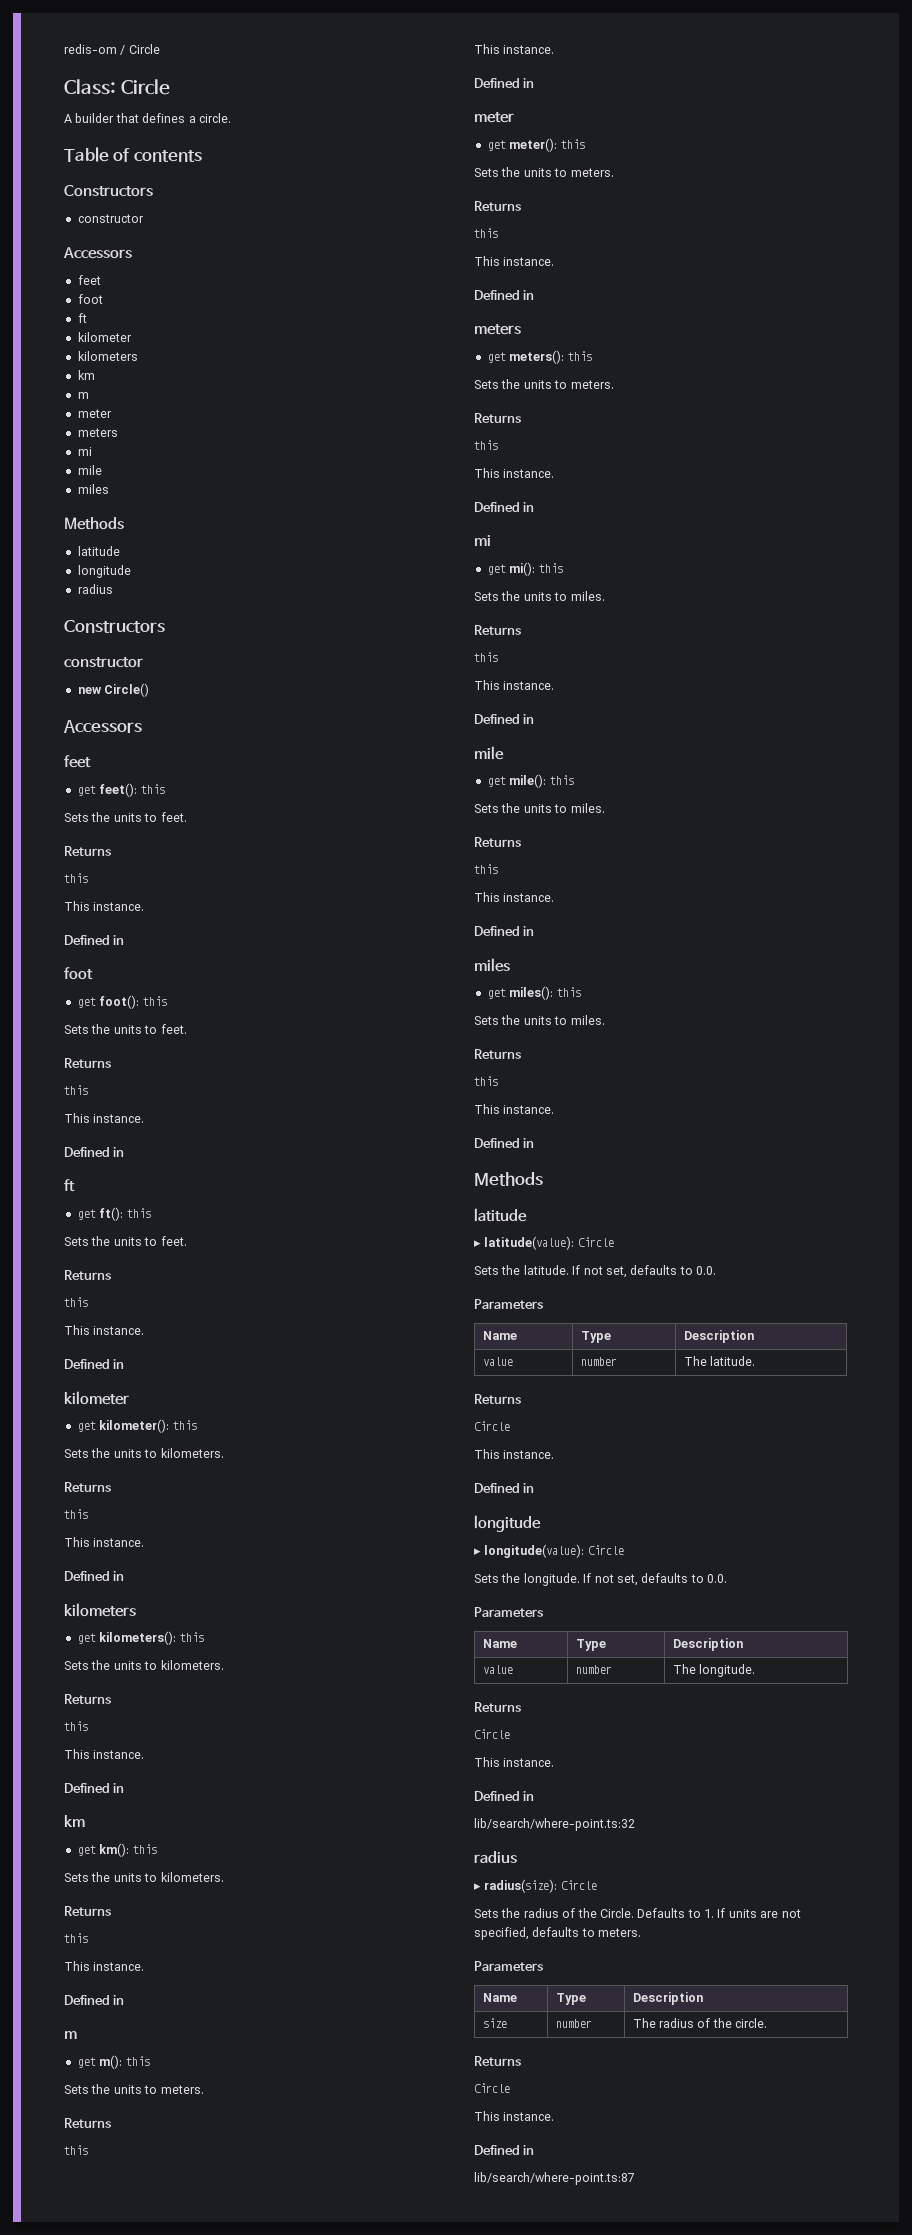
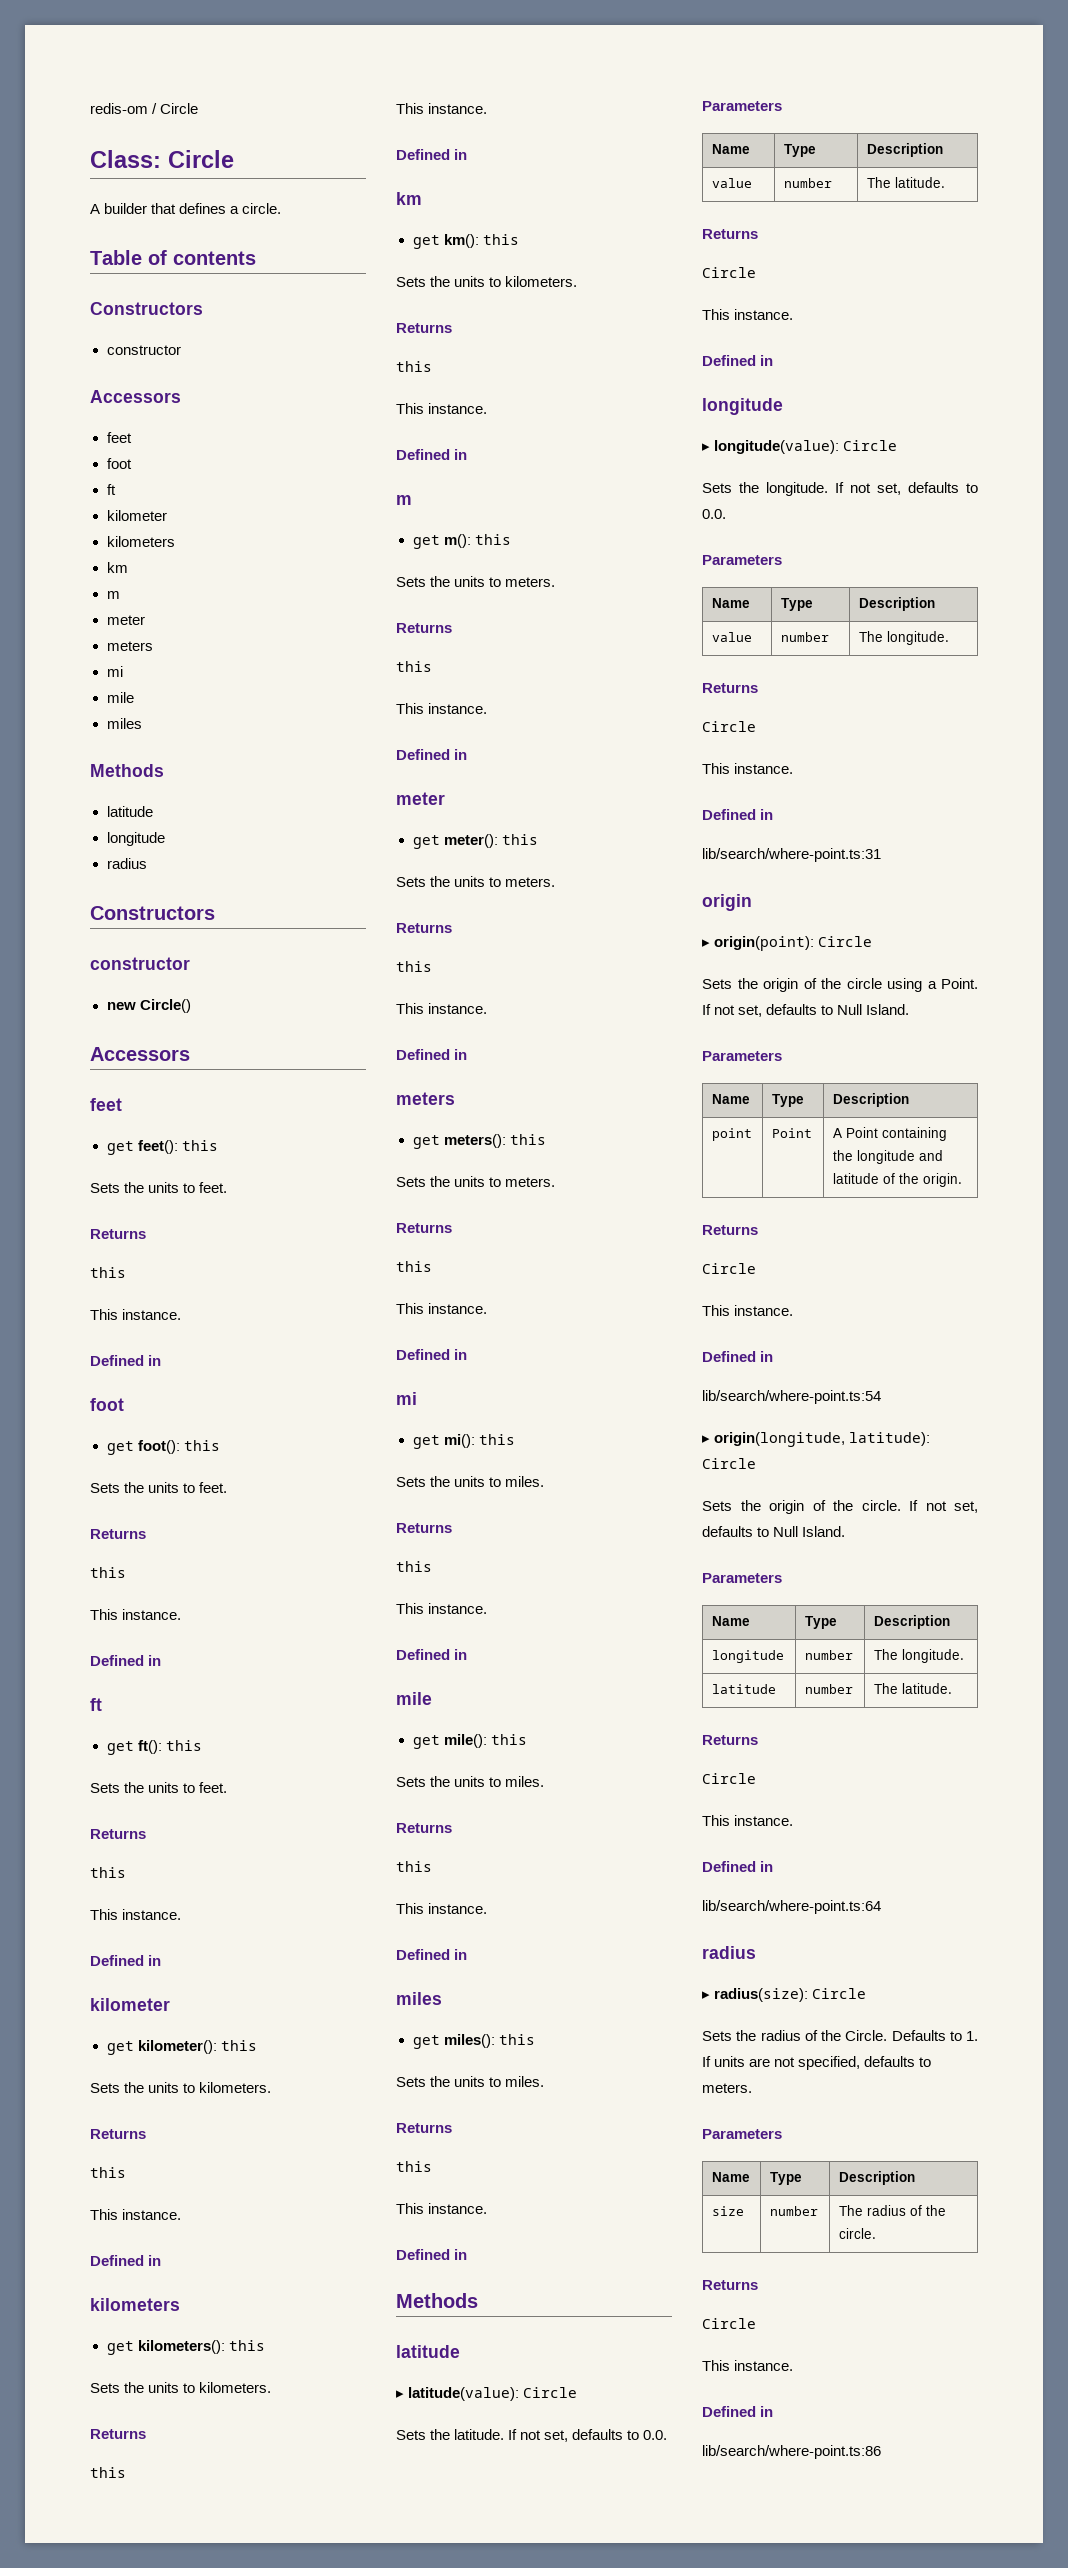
[474,1818,635,1831] lib/search/where-point.ts:32 -> [702,848,881,862] [702,894,752,911] [702,936,873,951] [702,978,978,992] [702,1004,910,1017] [702,1051,782,1061] [711,1094,750,1104] [771,1094,804,1107] [832,1093,909,1107] [711,1128,752,1141] [771,1128,812,1138] [832,1127,947,1141] [832,1150,943,1164] [832,1173,962,1187] [702,1225,758,1235] [702,1263,756,1274] [702,1305,794,1316] [702,1351,774,1362] [702,1390,881,1404] [702,1432,931,1447] [702,1458,756,1469] [702,1500,978,1514] [702,1526,846,1537] [702,1573,782,1583] [711,1616,750,1626] [804,1616,837,1629] [873,1615,950,1629] [711,1650,784,1663] [804,1650,853,1660] [873,1649,964,1663] [711,1684,776,1694] [804,1684,853,1694] [873,1683,952,1694] [702,1735,758,1745] [702,1773,756,1784] [702,1815,794,1826] [702,1861,774,1872] [702,1900,881,1914] lib/search/where-point.ts:31 // origin // ▸ origin(point): Circle // Sets the origin of the circle using a Point. If not set, defaults to Null Island. // Parameters // Name | Type | Description // point | Point | A Point containing the longitude and latitude of the origin. // Returns // Circle // This instance. // Defined in // lib/search/where-point.ts:54 // ▸ origin(longitude, latitude): Circle // Sets the origin of the circle. If not set, defaults to Null Island. // Parameters // Name | Type | Description // longitude | number | The longitude. // latitude | number | The latitude. // Returns // Circle // This instance. // Defined in // lib/search/where-point.ts:64
[474,2172,635,2185] lib/search/where-point.ts:87 -> [702,2445,881,2459] lib/search/where-point.ts:86

